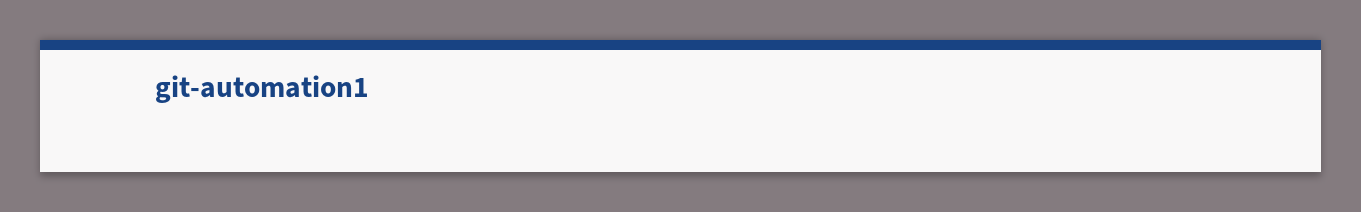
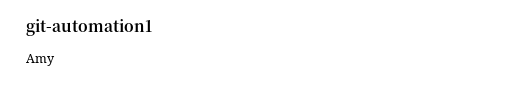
(369, 89) none -> [26,54,55,66] // Amy

